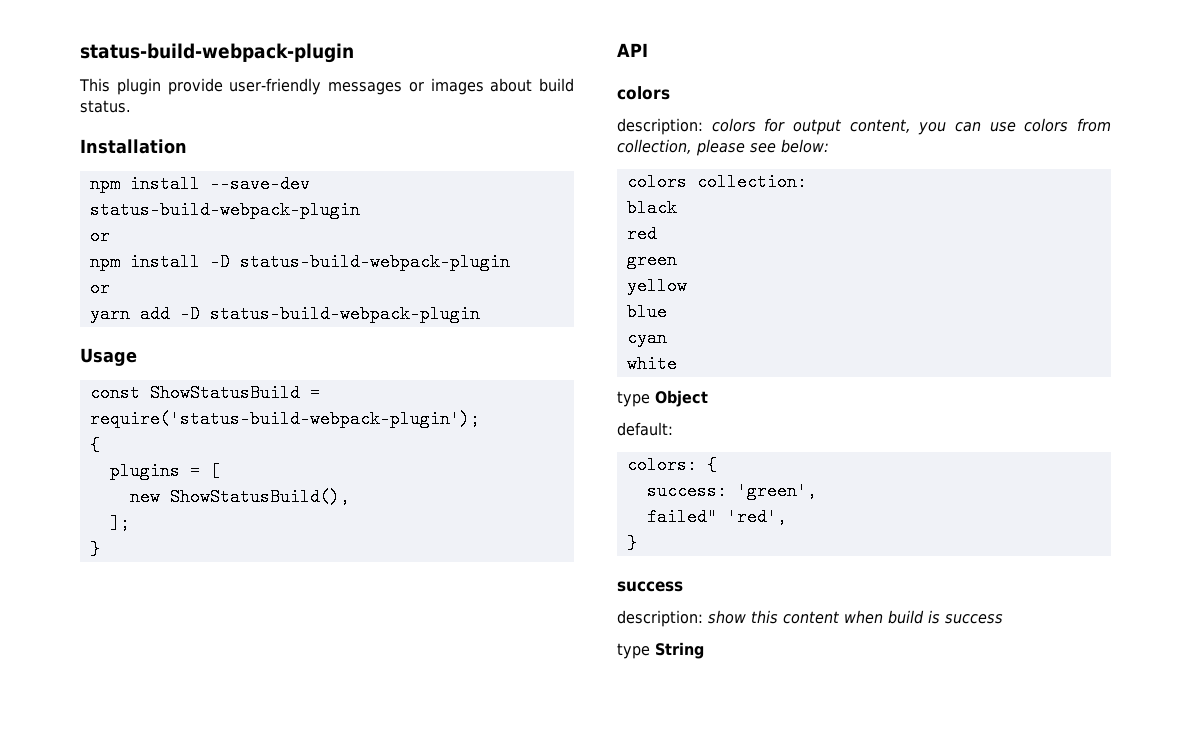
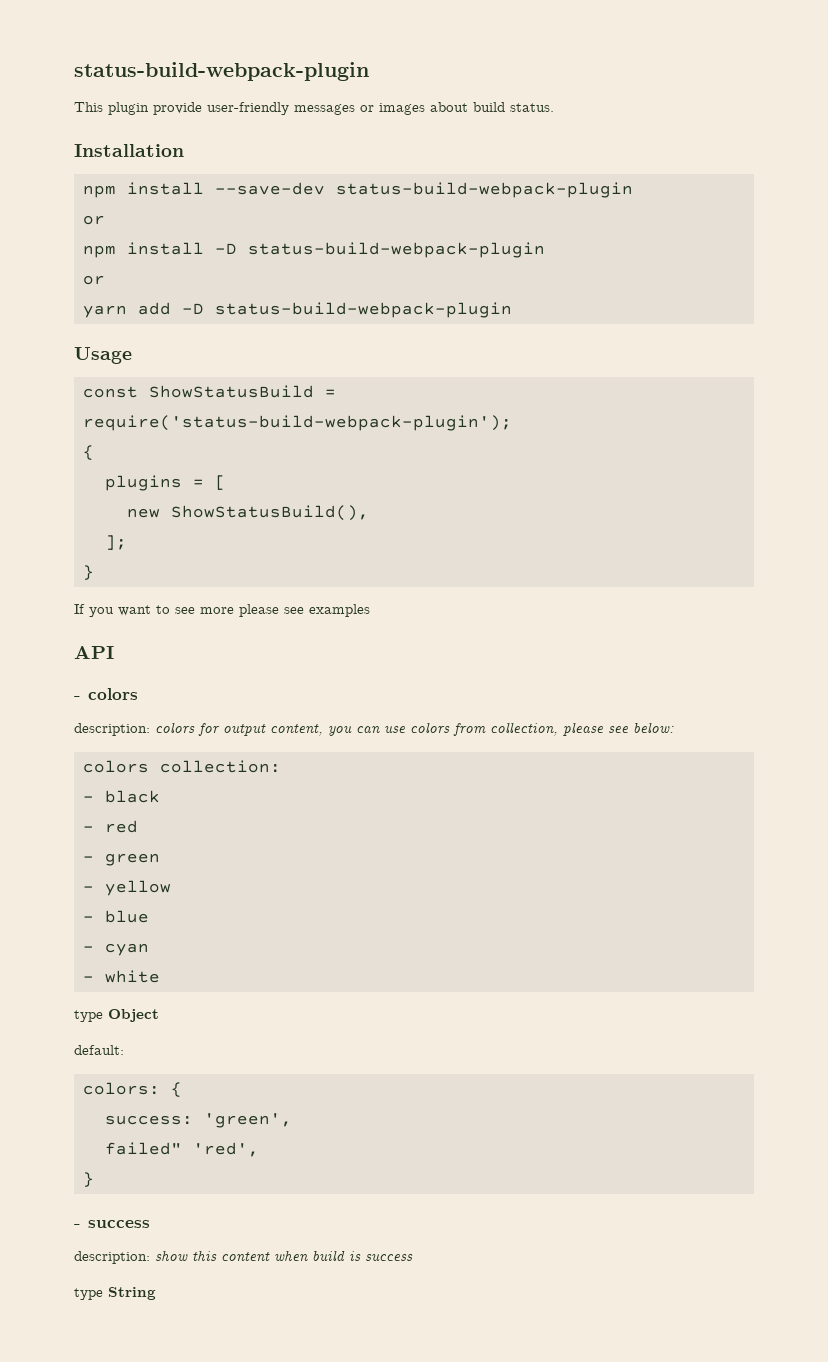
(100, 549) none -> [74,604,370,617] // If you want to see more please see examples
(648, 50) none -> [74,696,81,700] -
(807, 182) none -> [83,796,94,802] -
(677, 208) none -> [83,826,94,832] -
(657, 234) none -> [83,856,94,862] -
(677, 260) none -> [83,886,94,892] -
(687, 286) none -> [83,916,94,922] -
(667, 312) none -> [83,946,94,952] -
(667, 338) none -> [83,976,94,982] -
(637, 543) none -> [74,1224,81,1228] -

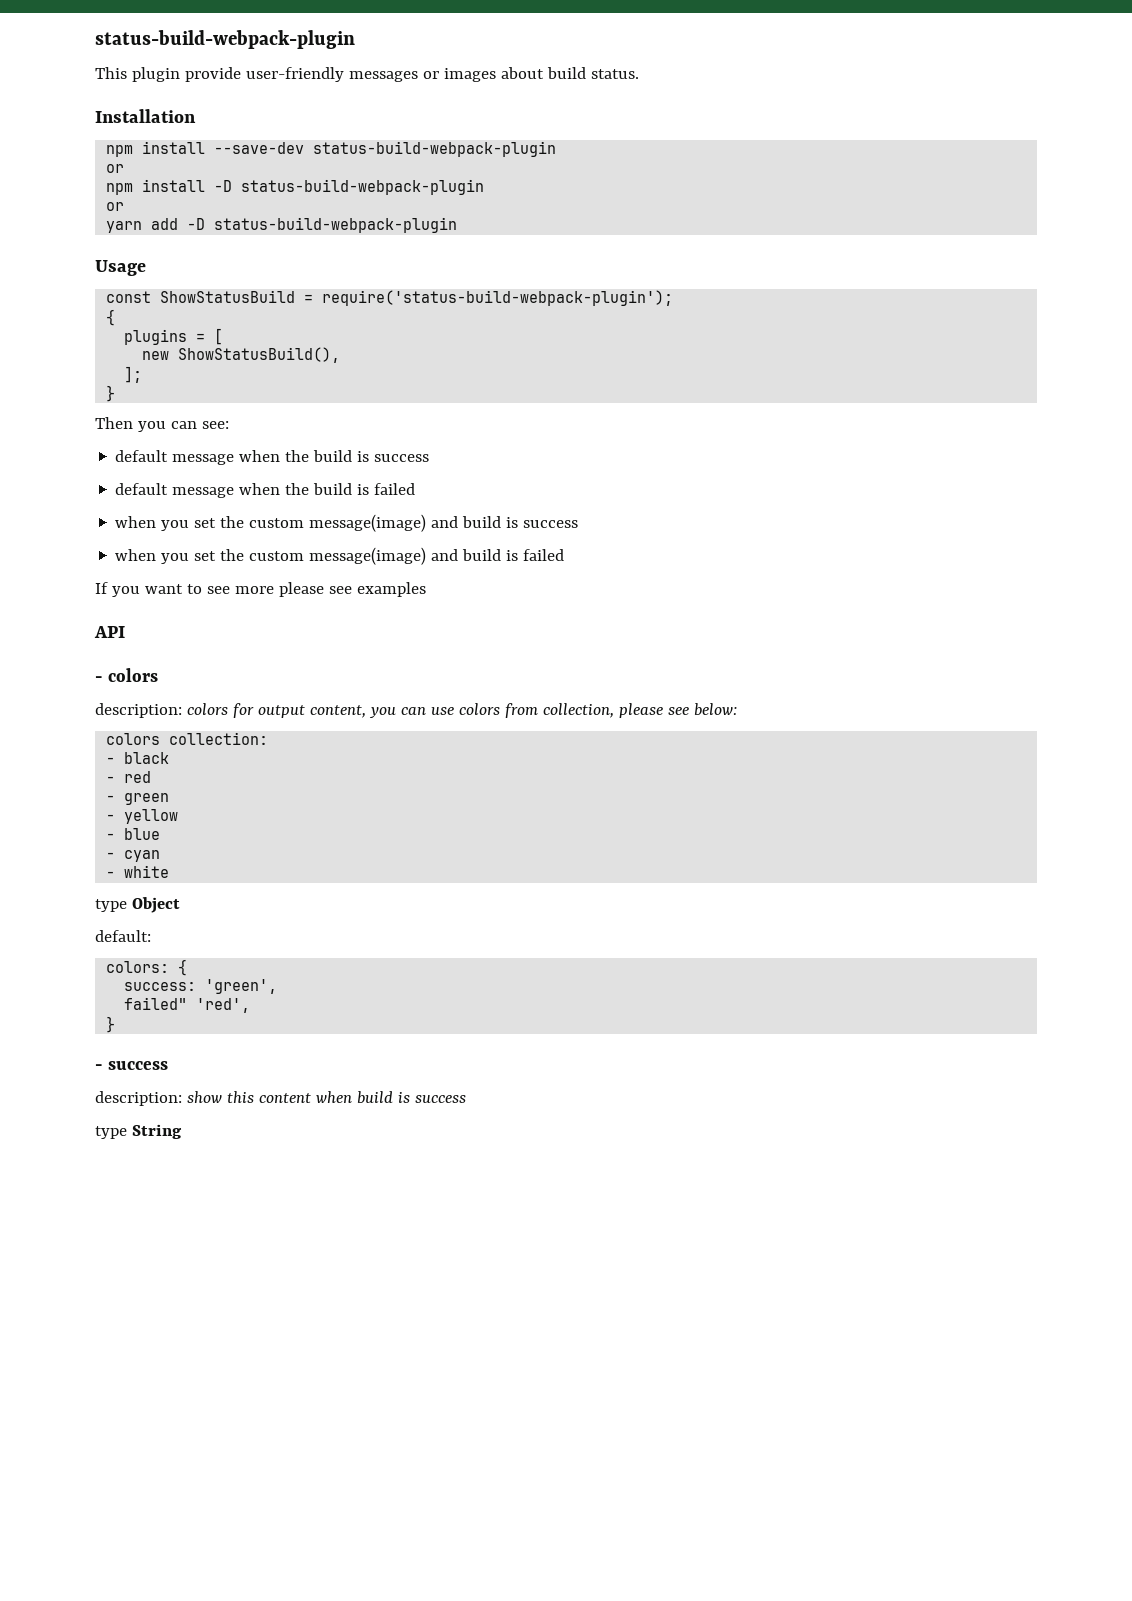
(94, 572) none -> [95,417,229,432] [115,450,430,465] [115,483,416,498] [115,514,579,532] [115,547,565,565] // Then you can see: // default message when the build is success // default message when the build is failed // when you set the custom message(image) and build is success // when you set the custom message(image) and build is failed

